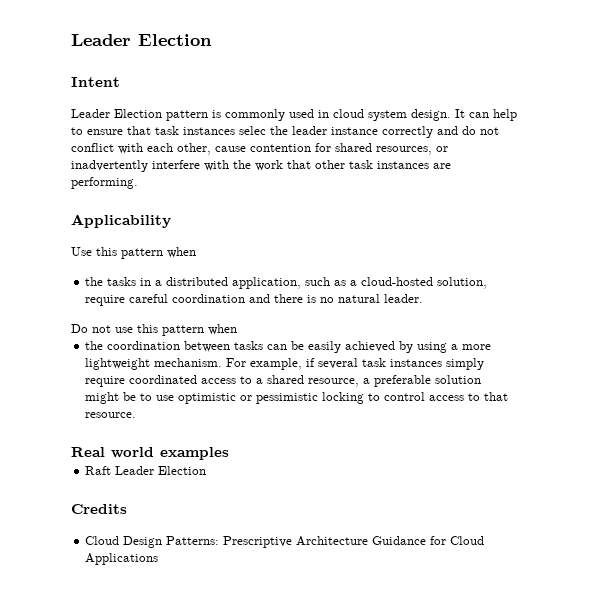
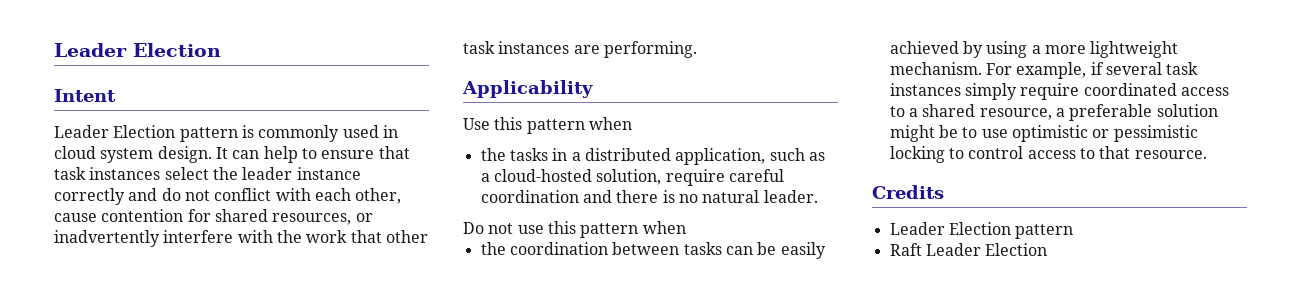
[239,126,266,135] selec -> [164,167,209,180] select
[71,447,229,460] Real world examples -> [872,185,944,199] [889,222,1074,239] Credits // Leader Election pattern
[71,504,127,514] [85,536,485,548] [85,553,159,565] // Credits // Cloud Design Patterns: Prescriptive Architecture Guidance for Cloud Applications -> (1048, 249) none

